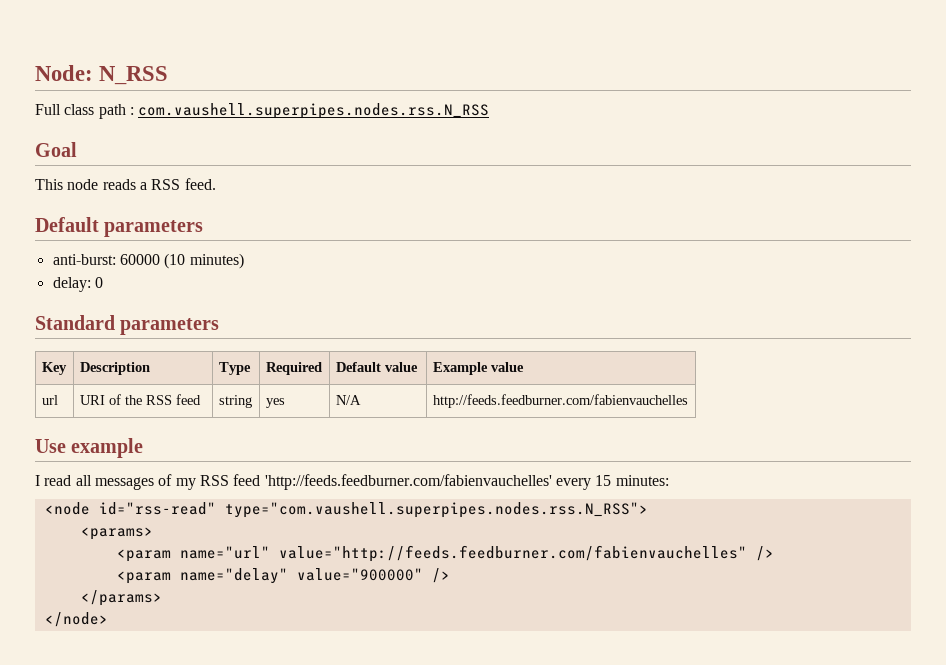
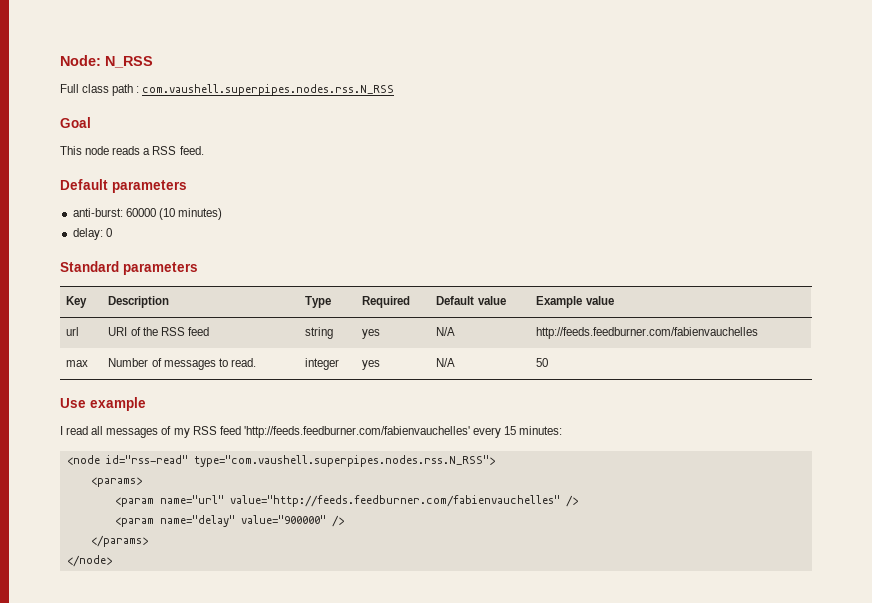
(688, 401) none -> [66,360,89,367] [108,358,256,370] [305,358,340,370] [362,360,381,370] [436,358,456,367] [536,358,549,367] // max | Number of messages to read. | integer | yes | N/A | 50

